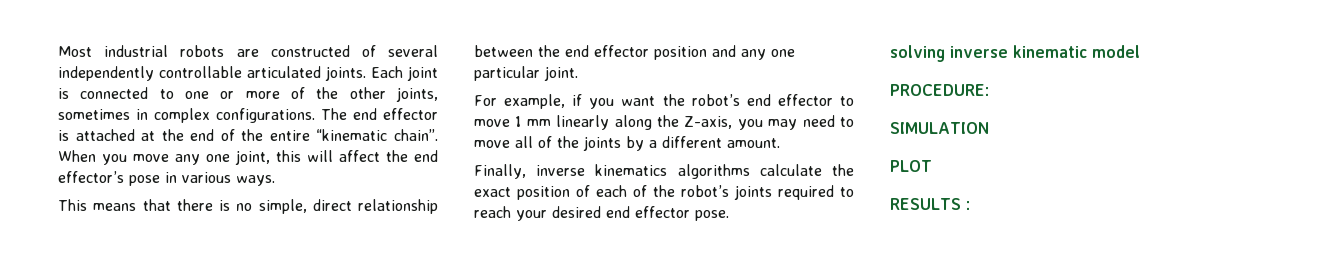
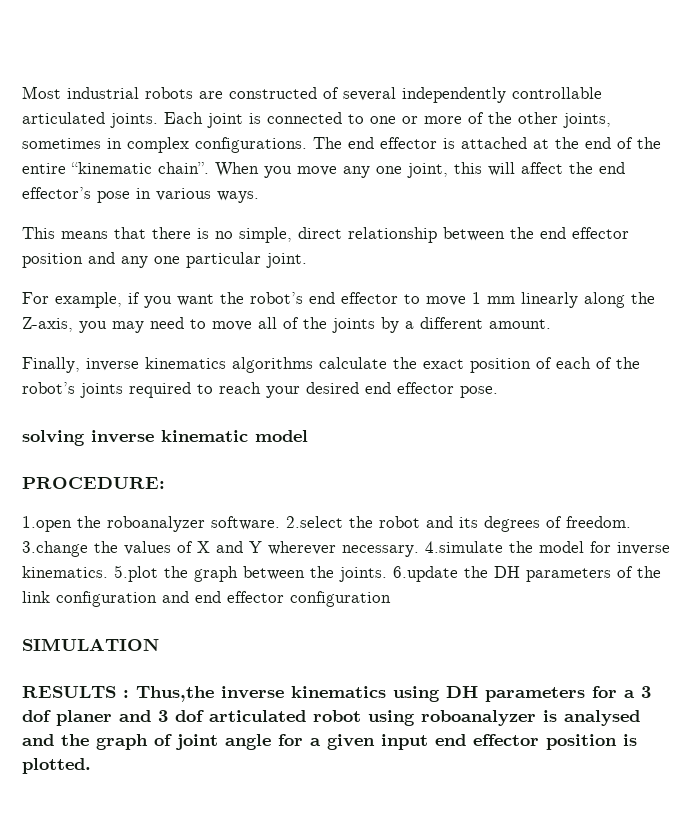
(989, 90) none -> [22,516,631,532] [22,541,670,557] [22,565,661,582] [22,591,391,607] // 1.open the roboanalyzer software. 2.select the robot and its degrees of freedom. 3.change the values of X and Y wherever necessary. 4.simulate the model for inverse kinematics. 5.plot the graph between the joints. 6.update the DH parameters of the link configuration and end effector configuration
[890,160,932,172] // PLOT -> (159, 644) none
(970, 205) none -> [136,686,651,702] [22,710,640,726] [22,734,637,750] [22,758,91,774] Thus,the inverse kinematics using DH parameters for a 3 dof planer and 3 dof articulated robot using roboanalyzer is analysed and the graph of joint angle for a given input end effector position is plotted.

